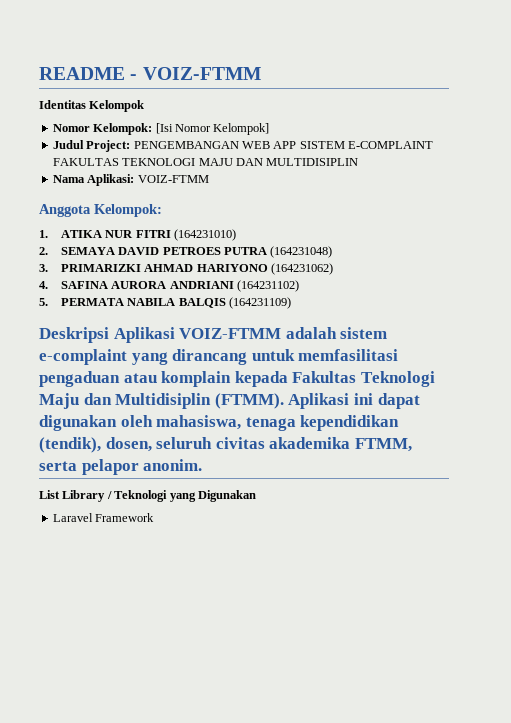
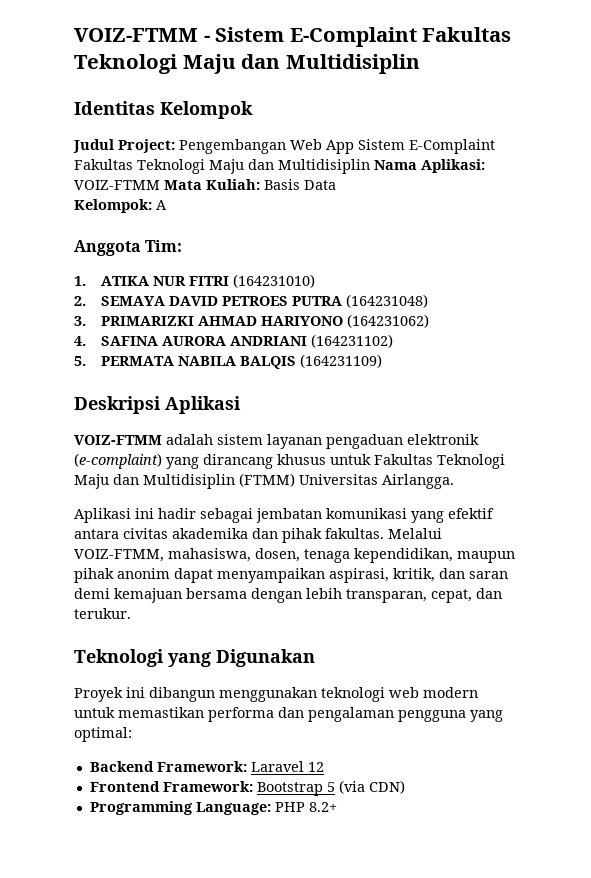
[39,67,261,80] [39,100,145,112] [52,123,270,135] [52,140,433,152] [52,158,359,166] [52,174,209,186] README - VOIZ-FTMM // Identitas Kelompok // Nomor Kelompok: [Isi Nomor Kelompok] // Judul Project: PENGEMBANGAN WEB APP SISTEM E-COMPLAINT FAKULTAS TEKNOLOGI MAJU DAN MULTIDISIPLIN // Nama Aplikasi: VOIZ-FTMM -> [74,27,512,47] [74,54,420,74] [74,101,253,119] [73,139,495,154] [74,159,485,174] [74,179,336,190] [74,199,167,213] VOIZ-FTMM - Sistem E-Complaint Fakultas Teknologi Maju dan Multidisiplin // Identitas Kelompok // Judul Project: Pengembangan Web App Sistem E-Complaint Fakultas Teknologi Maju dan Multidisiplin Nama Aplikasi: VOIZ-FTMM Mata Kuliah: Basis Data // Kelompok: A
[94,204,162,217] Kelompok: -> [145,240,183,252] Tim:
(175, 335) none -> (241, 405) //
[39,349,399,365] [39,371,435,387] [39,393,420,409] [39,415,400,431] [39,437,412,453] [39,459,203,475] [39,490,256,502] [52,513,155,522] e-complaint yang dirancang untuk memfasilitasi pengaduan atau komplain kepada Fakultas Teknologi Maju dan Multidisiplin (FTMM). Aplikasi ini dapat digunakan oleh mahasiswa, tenaga kependidikan (tendik), dosen, seluruh civitas akademika FTMM, serta pelapor anonim. // List Library / Teknologi yang Digunakan // Laravel Framework -> [267,434,479,449] [74,453,505,469] [74,473,454,489] [74,508,494,523] [74,528,442,543] [74,548,515,563] [74,568,508,583] [74,588,502,603] [74,608,131,619] [74,649,315,667] [74,687,478,702] [74,707,503,722] [74,727,132,742] [89,761,324,772] [89,780,405,796] [89,801,337,815] layanan pengaduan elektronik (e-complaint) yang dirancang khusus untuk Fakultas Teknologi Maju dan Multidisiplin (FTMM) Universitas Airlangga. // Aplikasi ini hadir sebagai jembatan komunikasi yang efektif antara civitas akademika dan pihak fakultas. Melalui VOIZ-FTMM, mahasiswa, dosen, tenaga kependidikan, maupun pihak anonim dapat menyampaikan aspirasi, kritik, dan saran demi kemajuan bersama dengan lebih transparan, cepat, dan terukur. // Teknologi yang Digunakan // Proyek ini dibangun menggunakan teknologi web modern untuk memastikan performa dan pengalaman pengguna yang optimal: // Backend Framework: Laravel 12 // Frontend Framework: Bootstrap 5 (via CDN) // Programming Language: PHP 8.2+

